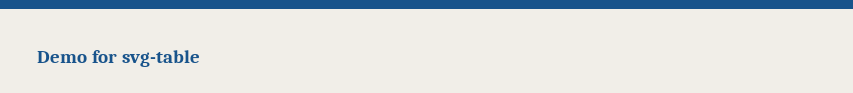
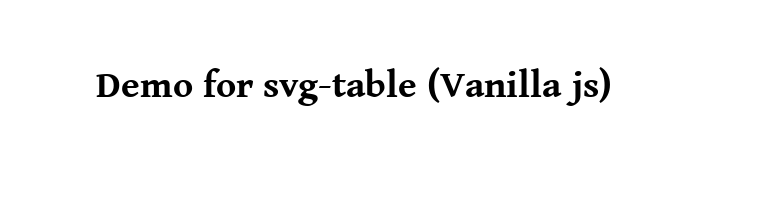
(200, 58) none -> [427,67,612,106] (Vanilla js)

